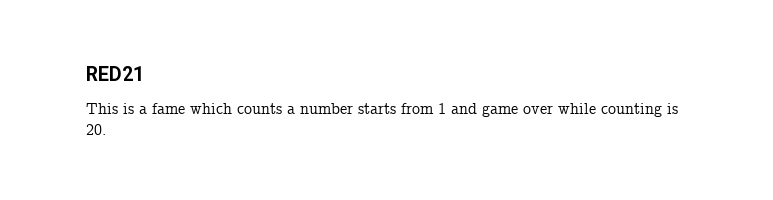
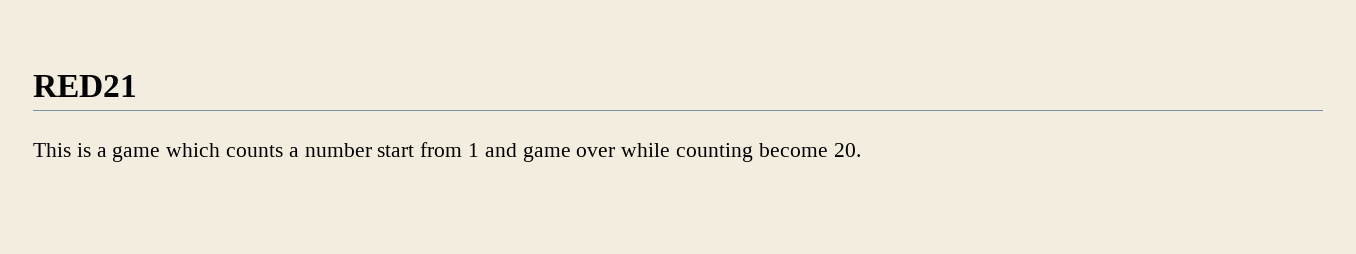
[152,103,185,114] fame -> [112,146,161,162] game
[358,103,396,114] starts -> [377,145,415,157] start
[667,103,678,114] is -> [758,143,828,157] become

